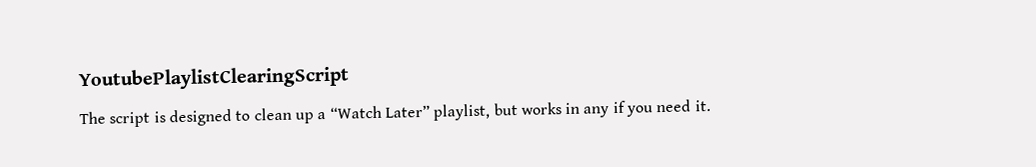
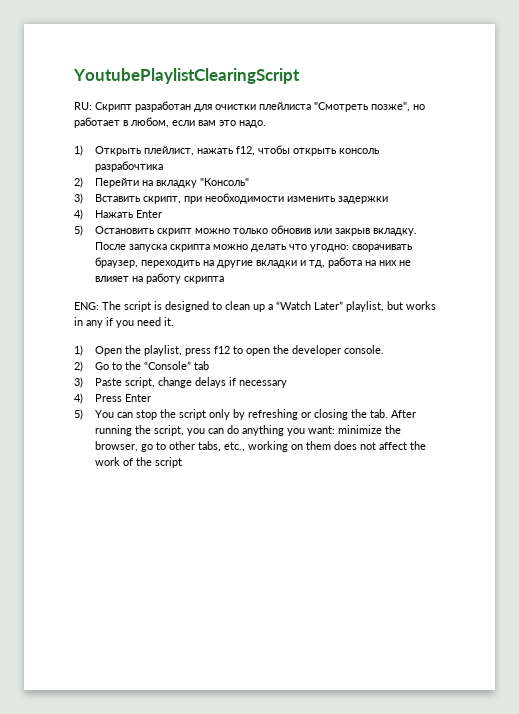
(350, 78) none -> [74,101,425,112] [74,117,266,128] [74,145,380,156] [95,161,164,172] [74,177,250,188] [74,193,389,204] [74,209,163,220] [74,225,418,236] [95,242,413,252] [95,257,412,268] [95,273,225,284] [74,302,99,310] RU: Скрипт разработан для очистки плейлиста "Смотреть позже", но работает в любом, если вам это надо. // 1) Открыть плейлист, нажать f12, чтобы открыть консоль разрабочтика // 2) Перейти на вкладку "Консоль" // 3) Вставить скрипт, при необходимости изменить задержки // 4) Нажать Enter // 5) Остановить скрипт можно только обновив или закрыв вкладку. После запуска скрипта можно делать что угодно: сворачивать браузер, переходить на другие вкладки и тд, работа на них не влияет на работу скрипта // ENG:
(711, 106) none -> [74,345,385,356] [74,361,210,372] [74,377,288,388] [74,393,152,404] [74,409,417,420] [95,425,402,436] [95,441,427,452] [95,457,183,468] // 1) Open the playlist, press f12 to open the developer console. // 2) Go to the “Console” tab // 3) Paste script, change delays if necessary // 4) Press Enter // 5) You can stop the script only by refreshing or closing the tab. After running the script, you can do anything you want: minimize the browser, go to other tabs, etc., working on them does not affect the work of the script

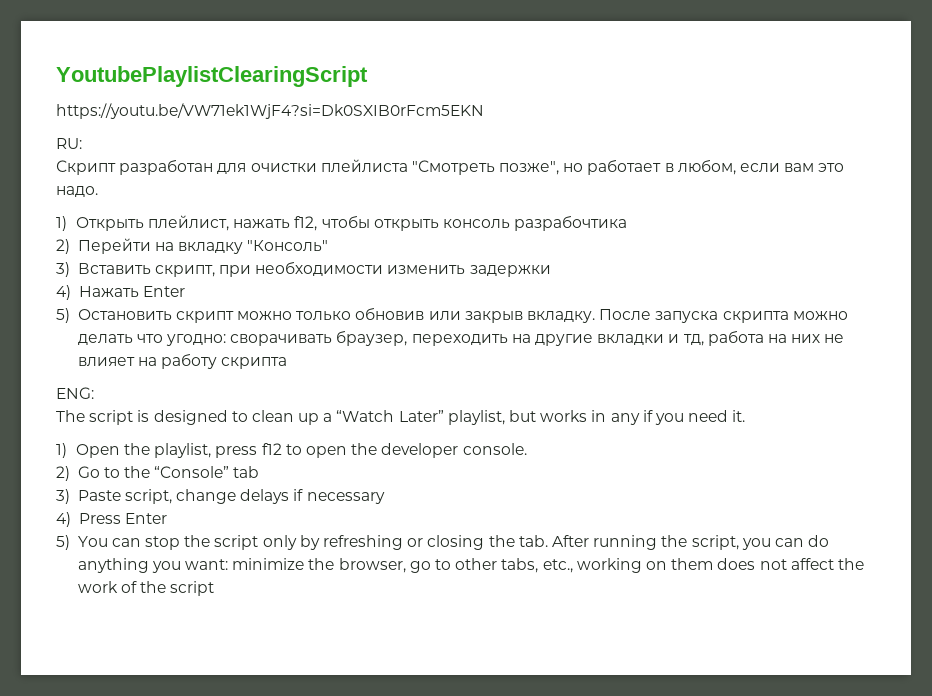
(300, 76) none -> [56,103,484,119] // https://youtu.be/VW71ek1WjF4?si=Dk0SXIB0rFcm5EKN
(92, 106) none -> (82, 143) //
(99, 306) none -> (94, 393) //

